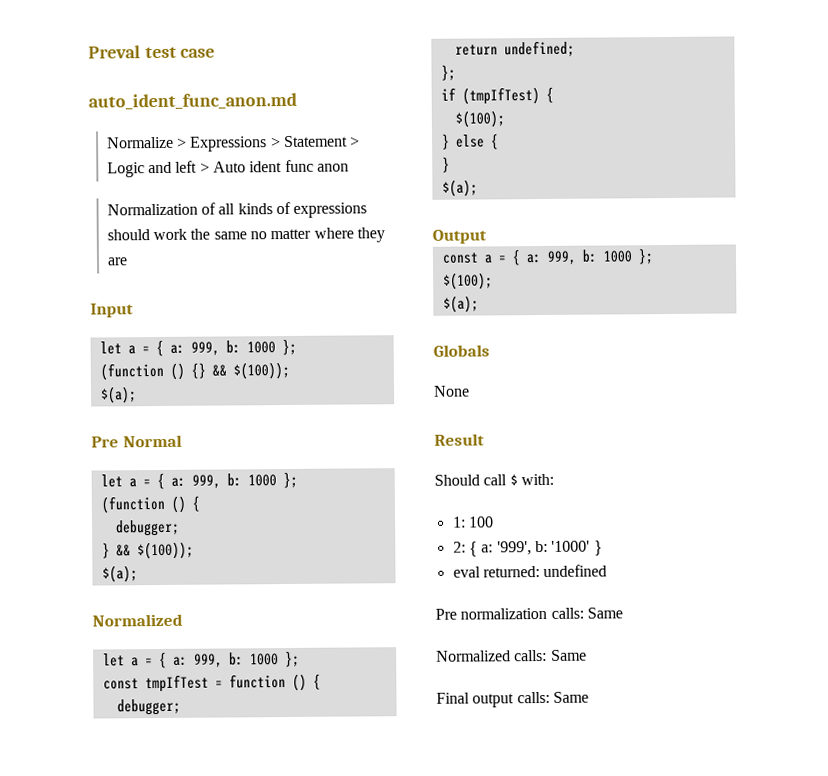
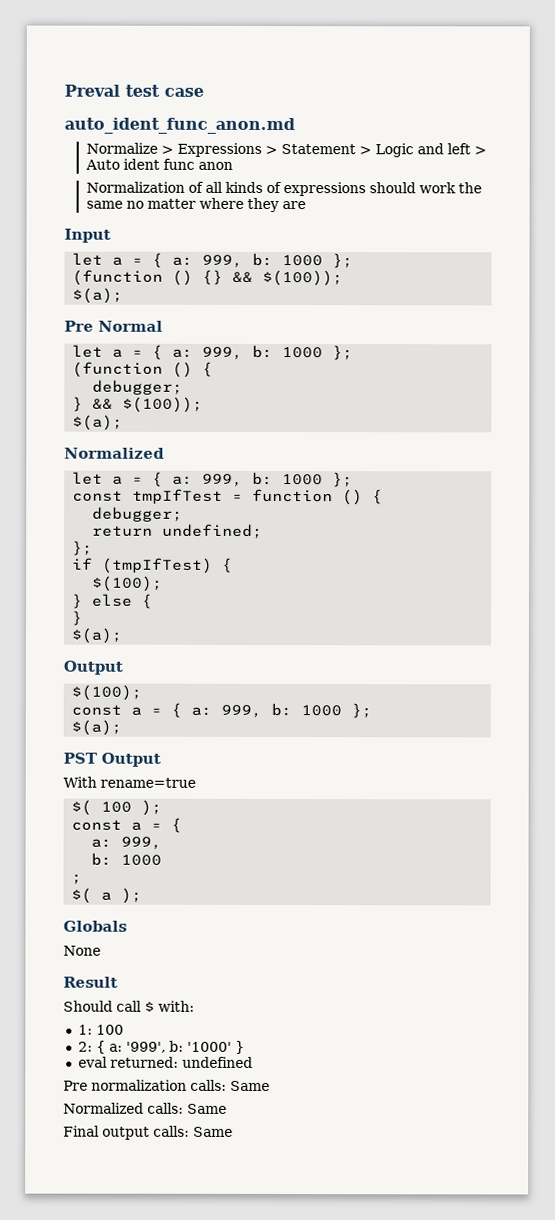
(487, 236) none -> [71,684,143,701] // $(100);
[442,272,493,290] [442,295,479,313] $(100); // $(a); -> [71,719,123,736] [63,752,161,767] [63,776,196,788] [71,799,163,816] [71,817,183,833] [91,836,163,850] [91,852,163,866] [71,873,83,885] [71,887,143,904] $(a); // PST Output // With rename=true // $( 100 ); // const a = { // a: 999, // b: 1000 // ; // $( a );

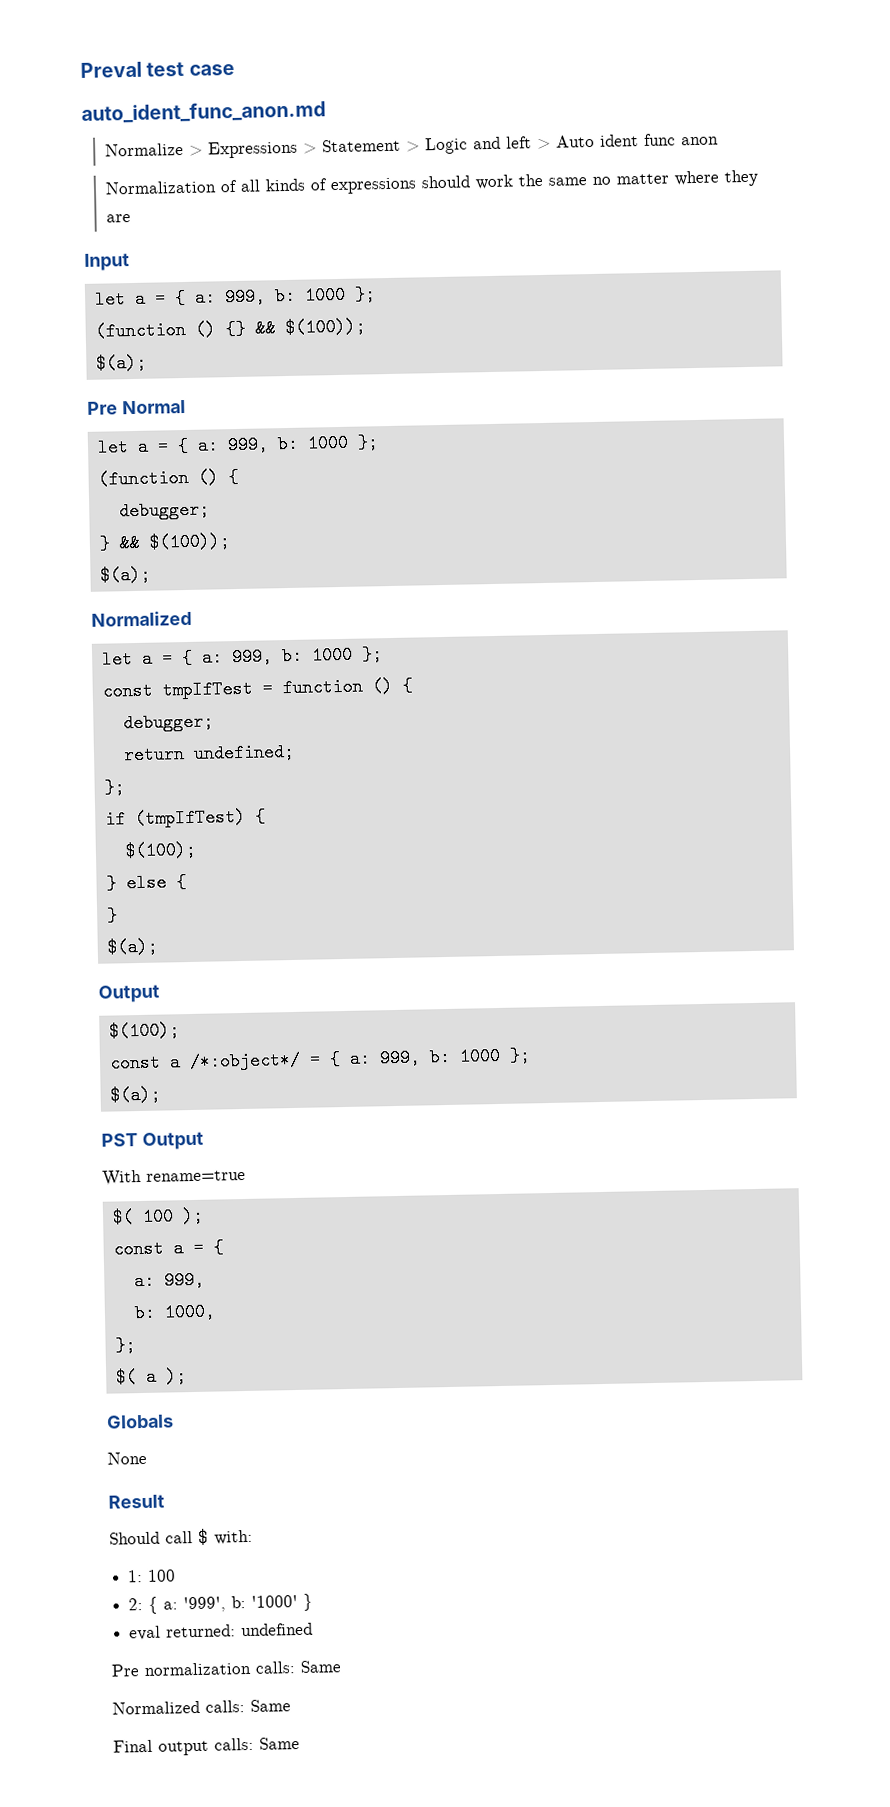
(143, 711) none -> [188,1050,301,1072] /*:object*/
[121,854,163,866] [71,873,83,885] 1000 // ; -> [163,1302,216,1322] [114,1336,136,1355] 1000, // };

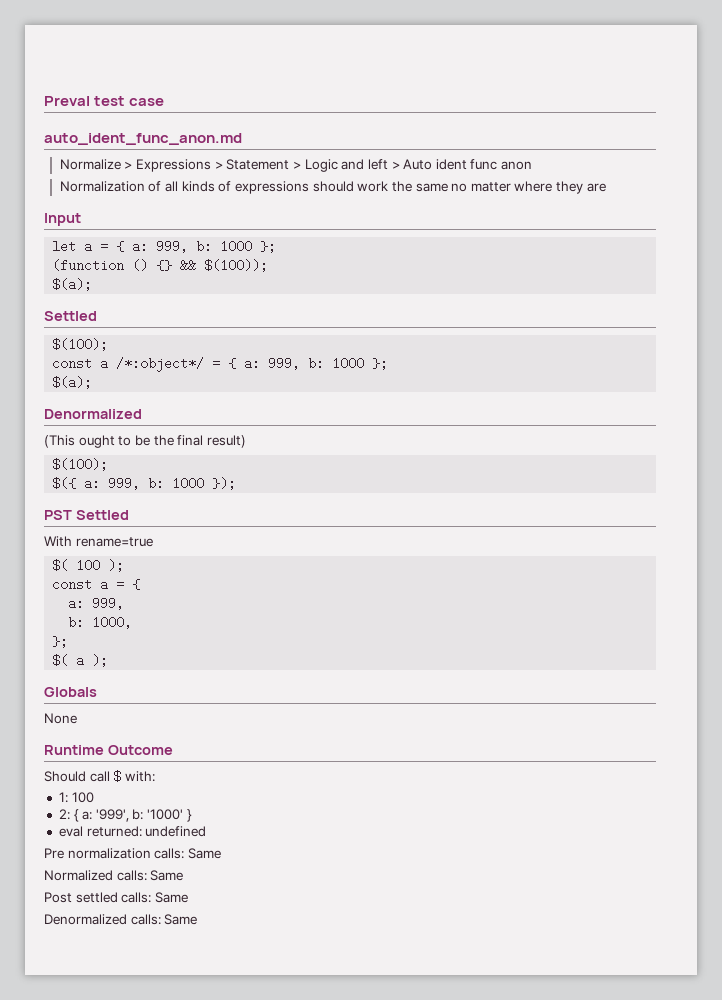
[87,399,186,415] [96,433,379,457] [97,467,239,489] [118,500,210,521] [98,532,231,553] [99,565,151,585] [91,610,192,627] [100,645,383,669] [101,676,413,701] [122,712,214,733] [122,742,295,765] [103,778,125,797] [104,807,266,829] [124,840,197,861] [105,873,187,893] [105,906,118,925] [106,937,158,957] [98,984,160,1003] Pre Normal // let a = { a: 999, b: 1000 }; // (function () { // debugger; // } && $(100)); // $(a); // Normalized // let a = { a: 999, b: 1000 }; // const tmpIfTest = function () { // debugger; // return undefined; // }; // if (tmpIfTest) { // $(100); // } else { // } // $(a); // Output -> [44,311,97,321] Settled
(161, 1095) none -> [44,409,142,419] [44,435,246,448] [52,458,109,471] [52,477,237,490] // Denormalized // (This ought to be the final result) // $(100); // $({ a: 999, b: 1000 });
[141,1131,204,1150] Output -> [75,510,129,520] Settled
[108,1494,165,1509] Result -> [44,745,173,755] Runtime Outcome
[113,1737,300,1756] Final output calls: Same -> [44,892,188,903] [44,914,198,925] Post settled calls: Same // Denormalized calls: Same

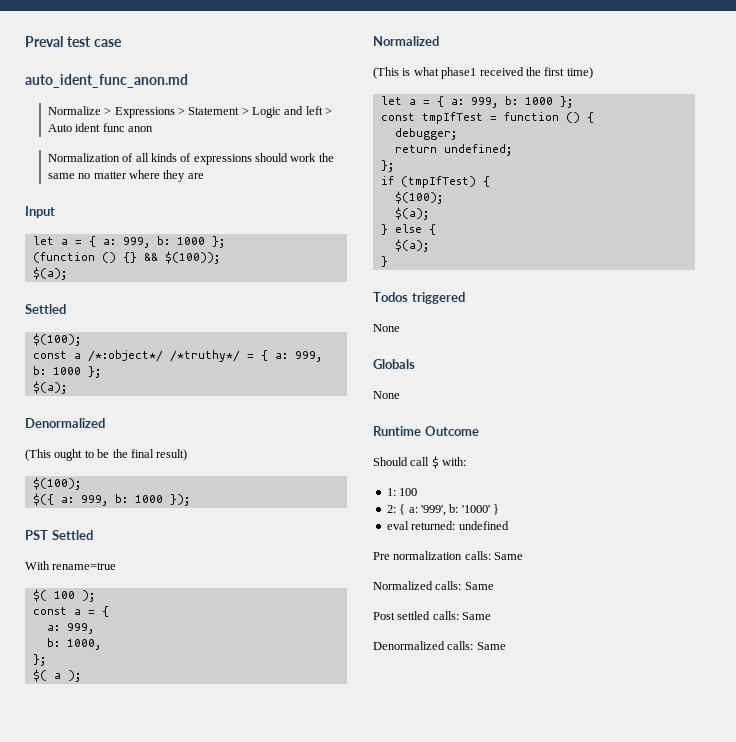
(205, 364) none -> [169,350,240,362] /*truthy*/
(109, 660) none -> [373,36,439,46] [373,67,593,79] [380,96,573,108] [380,112,594,124] [394,128,457,140] [394,144,512,156] [380,160,394,172] [380,176,490,188] [394,191,443,204] [394,207,429,220] [380,224,436,235] [394,239,429,252] [380,256,388,267] [373,292,465,304] [373,324,400,332] // Normalized // (This is what phase1 received the first time) // let a = { a: 999, b: 1000 }; // const tmpIfTest = function () { // debugger; // return undefined; // }; // if (tmpIfTest) { // $(100); // $(a); // } else { // $(a); // } // Todos triggered // None

